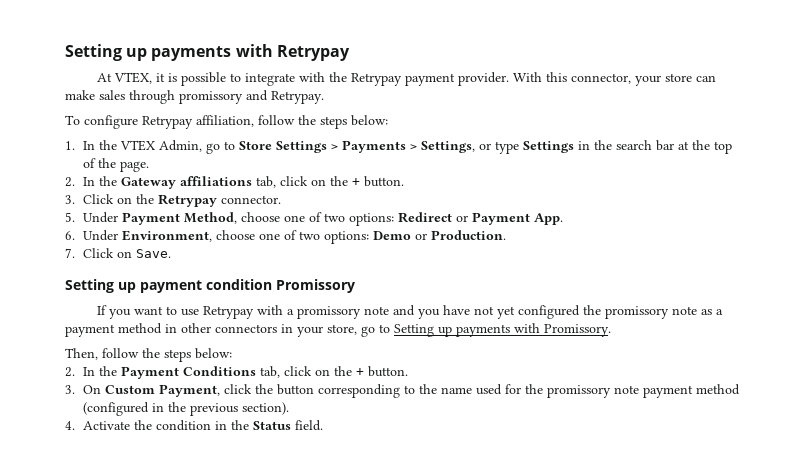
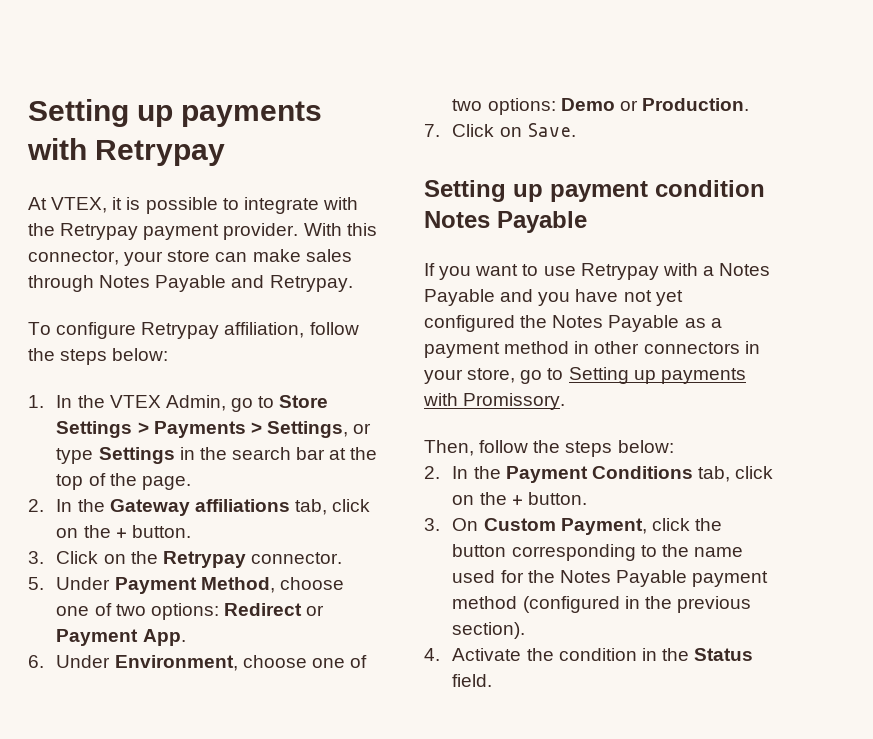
[179,91,243,104] promissory -> [99,275,227,292] Notes Payable
[276,279,355,293] Promissory -> [424,211,587,233] Notes Payable
[297,306,390,319] promissory note -> [719,263,771,276] [424,289,495,306] Notes Payable
[605,306,698,319] promissory note -> [552,315,680,332] Notes Payable
[547,385,640,398] promissory note -> [559,570,687,587] Notes Payable

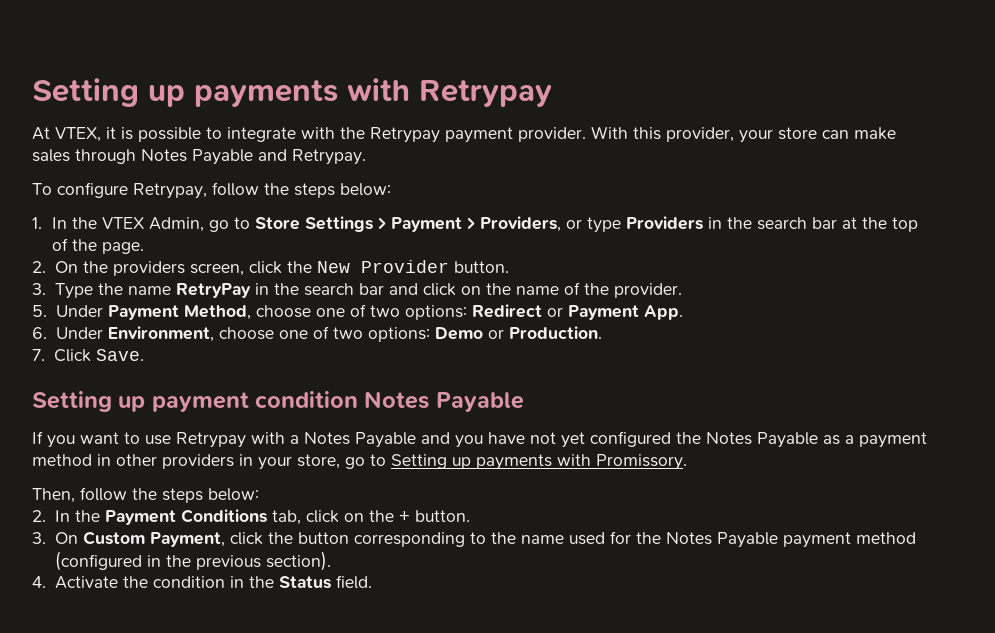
[28,250,119,265] connector, -> [666,127,734,142] provider,
[141,322,305,339] Retrypay affiliation, -> [133,183,207,199] Retrypay,
[153,421,348,438] Payments > Settings, -> [391,216,562,232] Payment > Providers,
[98,447,175,464] Settings -> [626,216,704,230] Providers
[56,499,371,516] [56,525,191,538] [28,551,342,568] In the Gateway affiliations tab, click on the + button. // 3. Click on the Retrypay connector. -> [54,260,509,276] [32,282,682,299] On the providers screen, click the New Provider button. // 3. Type the name RetryPay in the search bar and click on the name of the provider.
[499,127,522,137] on -> (91, 355) none
[643,342,740,354] connectors -> [162,454,234,469] providers

